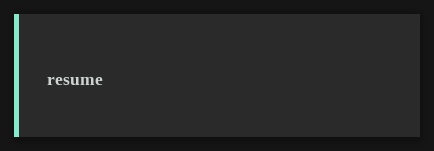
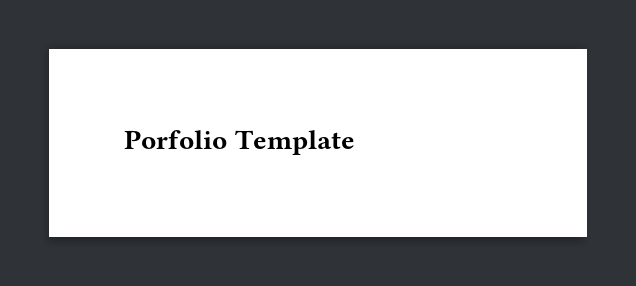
[47,77,103,85] resume -> [124,130,355,155] Porfolio Template

